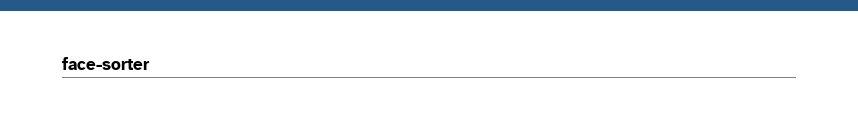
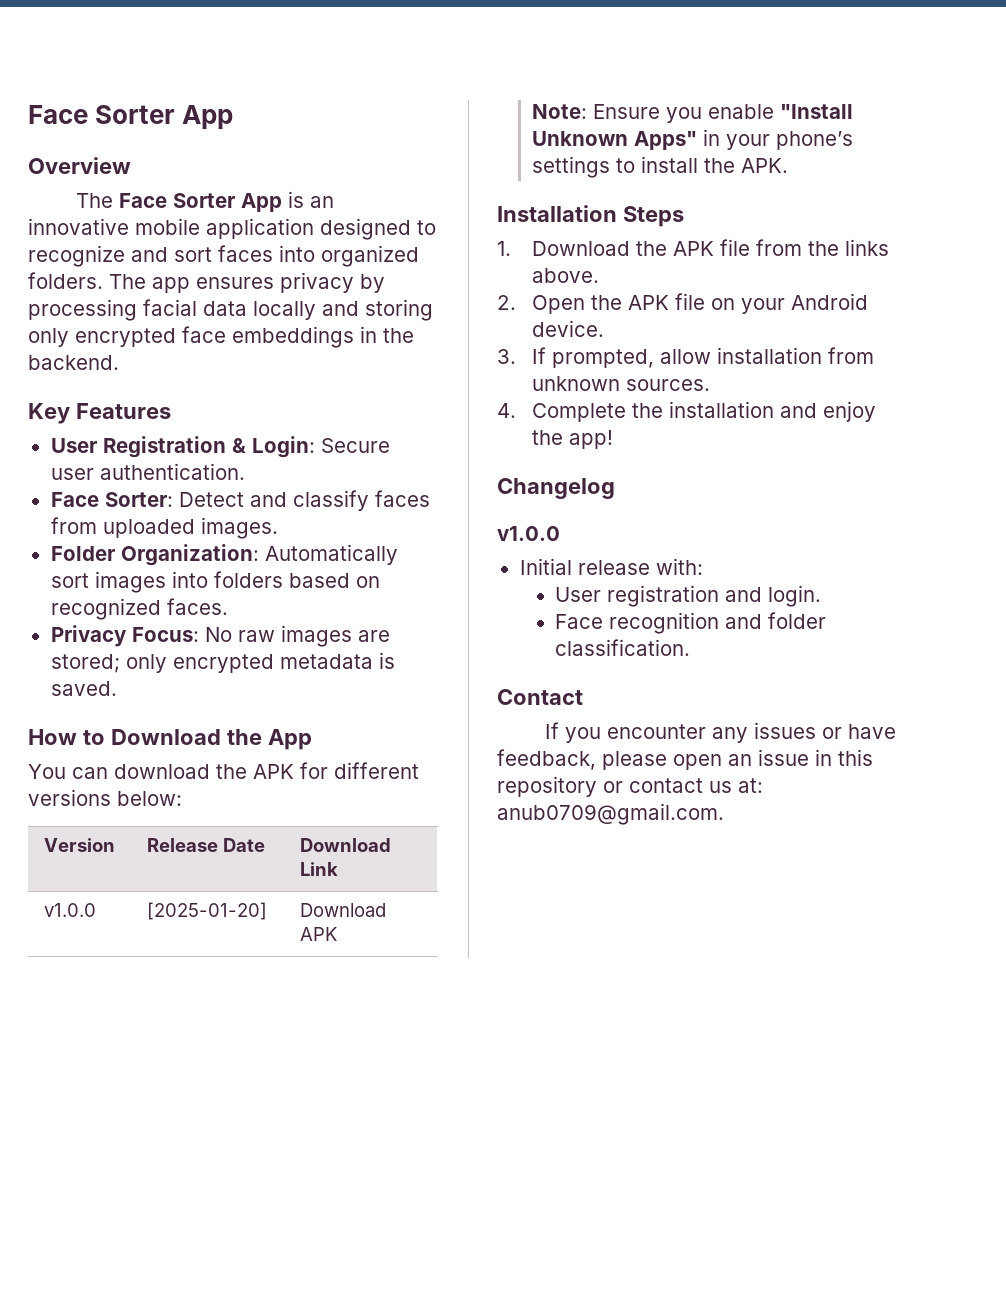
[62,57,150,70] face-sorter -> [28,105,234,130] [28,157,131,174] [75,191,334,212] [28,218,436,240] [28,245,419,267] [28,272,385,293] [28,299,433,321] [28,326,414,348] [28,355,119,370] [28,403,171,424] [50,436,390,458] [50,463,245,480] [50,490,430,511] [50,517,278,539] [50,544,398,566] [50,571,380,593] [50,598,228,620] [50,625,390,647] [50,652,395,673] [50,681,117,696] [28,729,312,750] [28,762,419,779] [28,789,182,806] [43,838,115,852] [146,838,265,852] [299,838,391,852] [299,862,338,876] [43,903,96,917] [146,902,267,920] [299,903,386,917] [299,927,337,941] [532,104,854,123] [532,129,854,150] [532,156,789,178] [497,205,684,227] [497,239,890,256] [532,268,600,283] [497,293,869,314] [532,320,605,337] [497,347,875,368] [532,376,711,391] [497,401,877,422] [532,430,614,449] [497,478,615,499] [497,526,560,541] [519,558,703,575] [555,585,822,607] [555,612,827,634] [555,639,691,656] [497,689,583,705] [544,722,896,743] [497,749,873,770] [497,776,763,797] [497,803,724,825] Face Sorter App // Overview // The Face Sorter App is an innovative mobile application designed to recognize and sort faces into organized folders. The app ensures privacy by processing facial data locally and storing only encrypted face embeddings in the backend. // Key Features // User Registration & Login: Secure user authentication. // Face Sorter: Detect and classify faces from uploaded images. // Folder Organization: Automatically sort images into folders based on recognized faces. // Privacy Focus: No raw images are stored; only encrypted metadata is saved. // How to Download the App // You can download the APK for different versions below: // Version | Release Date | Download Link // v1.0.0 | [2025-01-20] | Download APK // Note: Ensure you enable "Install Unknown Apps" in your phone’s settings to install the APK. // Installation Steps // 1. Download the APK file from the links above. // 2. Open the APK file on your Android device. // 3. If prompted, allow installation from unknown sources. // 4. Complete the installation and enjoy the app! // Changelog // v1.0.0 // Initial release with: // User registration and login. // Face recognition and folder classification. // Contact // If you encounter any issues or have feedback, please open an issue in this repository or contact us at: anub0709@gmail.com.

